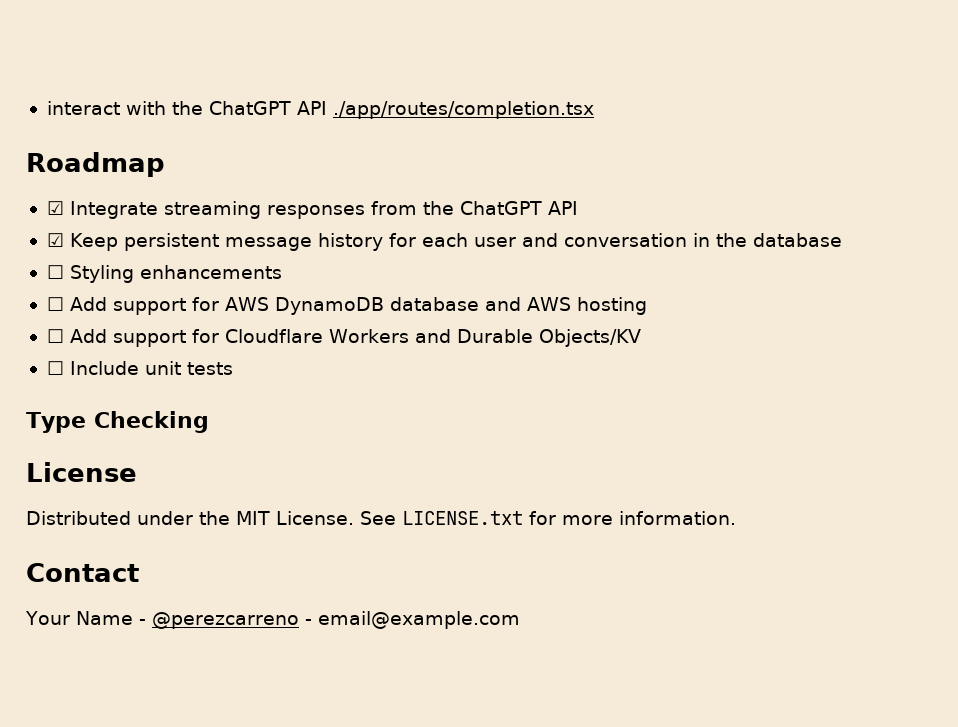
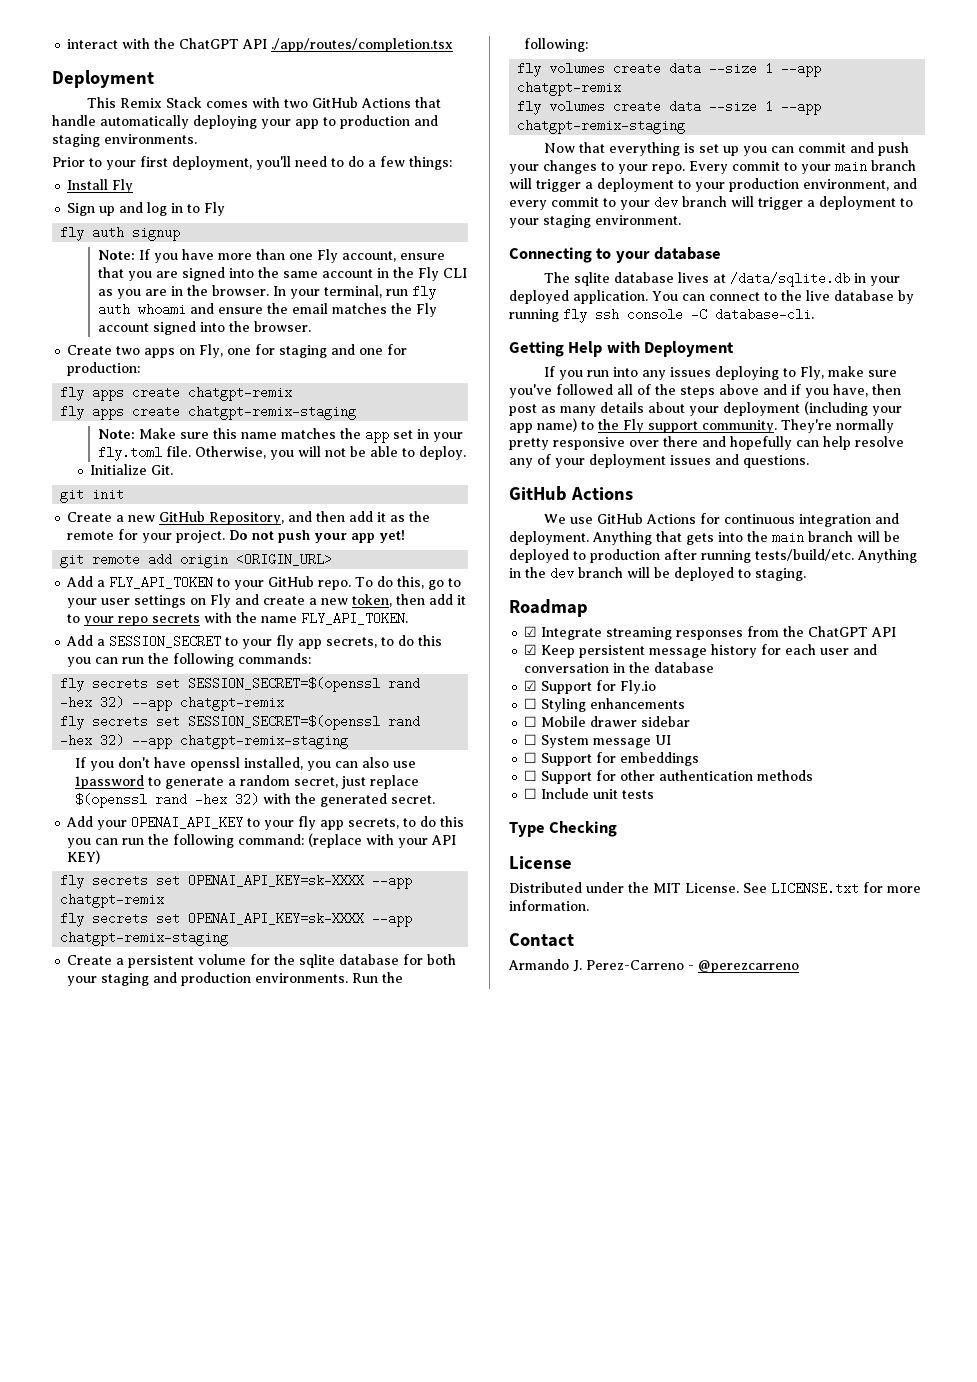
(594, 110) none -> [52,70,154,88] [87,97,442,108] [52,115,438,129] [52,134,197,147] [52,156,452,170] [67,179,134,193] [67,202,226,216] [60,226,181,241] [97,249,445,263] [97,267,467,281] [97,285,436,300] [97,303,437,317] [97,321,311,335] [67,344,408,358] [67,362,141,376] [60,386,293,401] [60,405,357,420] [97,428,463,443] [97,446,466,461] [90,464,174,475] [60,490,125,503] [67,511,431,525] [67,529,406,543] [60,553,333,568] [66,576,462,590] [67,594,467,608] [67,612,409,626] [66,635,443,649] [67,653,312,667] [60,677,421,692] [60,696,285,711] [60,715,421,730] [60,734,349,749] [74,757,416,771] [74,775,419,789] [74,793,435,808] [66,816,465,830] [67,833,457,848] [67,850,101,864] [60,874,413,889] [60,893,165,908] [60,912,413,927] [60,931,229,946] [67,954,457,968] [67,972,404,986] [524,38,589,52] [517,62,822,77] [517,81,622,96] [517,100,822,115] [517,119,686,134] [544,142,910,156] [509,160,916,174] [509,178,917,192] [509,196,913,210] [509,215,681,228] [509,247,722,263] [544,272,901,287] [509,290,914,304] [509,308,814,323] [509,341,735,357] [544,366,898,380] [509,384,901,398] [509,401,902,416] [509,418,894,433] [509,436,904,450] [509,454,809,468] [509,486,633,501] [544,513,900,527] [509,531,900,545] [509,549,917,563] [509,567,806,581] // Deployment // This Remix Stack comes with two GitHub Actions that handle automatically deploying your app to production and staging environments. // Prior to your first deployment, you'll need to do a few things: // Install Fly // Sign up and log in to Fly // fly auth signup // Note: If you have more than one Fly account, ensure that you are signed into the same account in the Fly CLI as you are in the browser. In your terminal, run fly auth whoami and ensure the email matches the Fly account signed into the browser. // Create two apps on Fly, one for staging and one for production: // fly apps create chatgpt-remix // fly apps create chatgpt-remix-staging // Note: Make sure this name matches the app set in your fly.toml file. Otherwise, you will not be able to deploy. // Initialize Git. // git init // Create a new GitHub Repository, and then add it as the remote for your project. Do not push your app yet! // git remote add origin <ORIGIN_URL> // Add a FLY_API_TOKEN to your GitHub repo. To do this, go to your user settings on Fly and create a new token, then add it to your repo secrets with the name FLY_API_TOKEN. // Add a SESSION_SECRET to your fly app secrets, to do this you can run the following commands: // fly secrets set SESSION_SECRET=$(openssl rand -hex 32) --app chatgpt-remix // fly secrets set SESSION_SECRET=$(openssl rand -hex 32) --app chatgpt-remix-staging // If you don't have openssl installed, you can also use 1password to generate a random secret, just replace $(openssl rand -hex 32) with the generated secret. // Add your OPENAI_API_KEY to your fly app secrets, to do this you can run the following command: (replace with your API KEY) // fly secrets set OPENAI_API_KEY=sk-XXXX --app chatgpt-remix // fly secrets set OPENAI_API_KEY=sk-XXXX --app chatgpt-remix-staging // Create a persistent volume for the sqlite database for both your staging and production environments. Run the following: // fly volumes create data --size 1 --app chatgpt-remix // fly volumes create data --size 1 --app chatgpt-remix-staging // Now that everything is set up you can commit and push your changes to your repo. Every commit to your main branch will trigger a deployment to your production environment, and every commit to your dev branch will trigger a deployment to your staging environment. // Connecting to your database // The sqlite database lives at /data/sqlite.db in your deployed application. You can connect to the live database by running fly ssh console -C database-cli. // Getting Help with Deployment // If you run into any issues deploying to Fly, make sure you've followed all of the steps above and if you have, then post as many details about your deployment (including your app name) to the Fly support community. They're normally pretty responsive over there and hopefully can help resolve any of your deployment issues and questions. // GitHub Actions // We use GitHub Actions for continuous integration and deployment. Anything that gets into the main branch will be deployed to production after running tests/build/etc. Anything in the dev branch will be deployed to staging.
(842, 240) none -> [524,680,657,694] // ☑ Support for Fly.io
[69,297,647,315] [46,329,641,347] Add support for AWS DynamoDB database and AWS hosting // ☐ Add support for Cloudflare Workers and Durable Objects/KV -> [541,716,691,727] [524,734,672,748] [524,752,700,766] [524,770,814,784] Mobile drawer sidebar // ☐ System message UI // ☐ Support for embeddings // ☐ Support for other authentication methods
[25,611,520,629] Your Name - @perezcarreno - email@example.com -> [508,959,799,973] Armando J. Perez-Carreno - @perezcarreno

